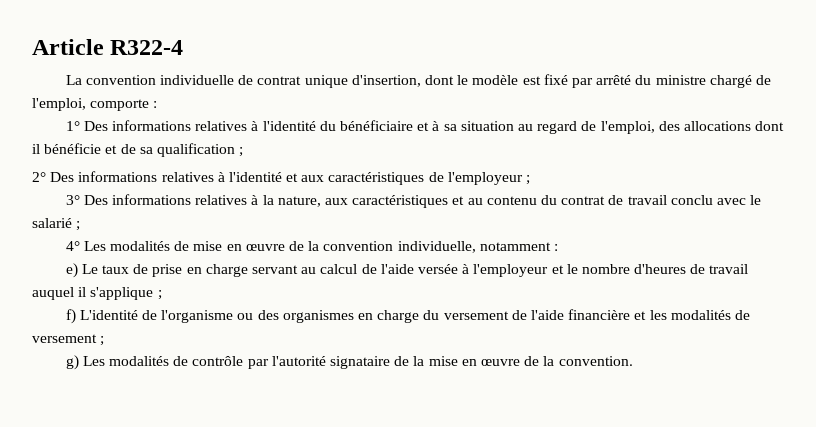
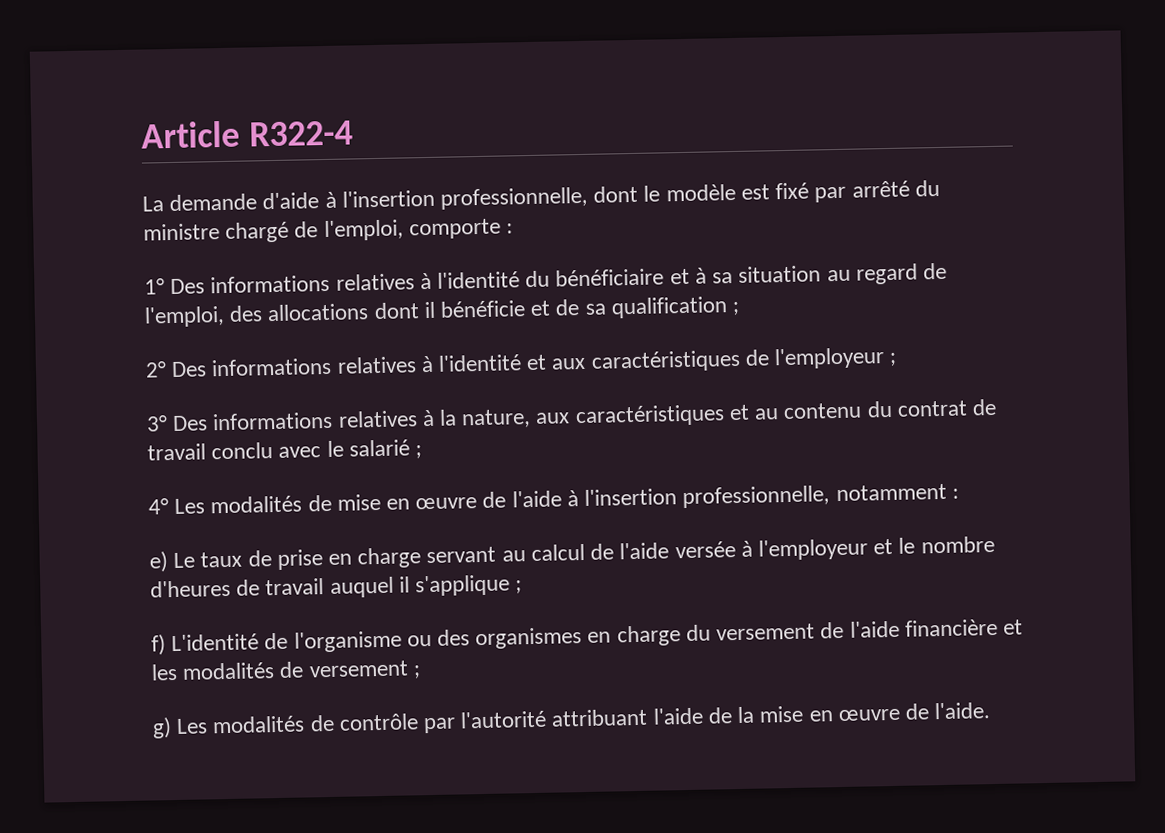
[85,75,421,88] convention individuelle de contrat unique d'insertion, -> [169,186,589,212] demande d'aide à l'insertion professionnelle,
[308,241,476,253] la convention individuelle, -> [511,485,831,509] l'aide à l'insertion professionnelle,
[330,356,391,369] signataire -> [551,707,704,727] attribuant l'aide
[543,356,633,366] la convention. -> [934,702,991,720] l'aide.

